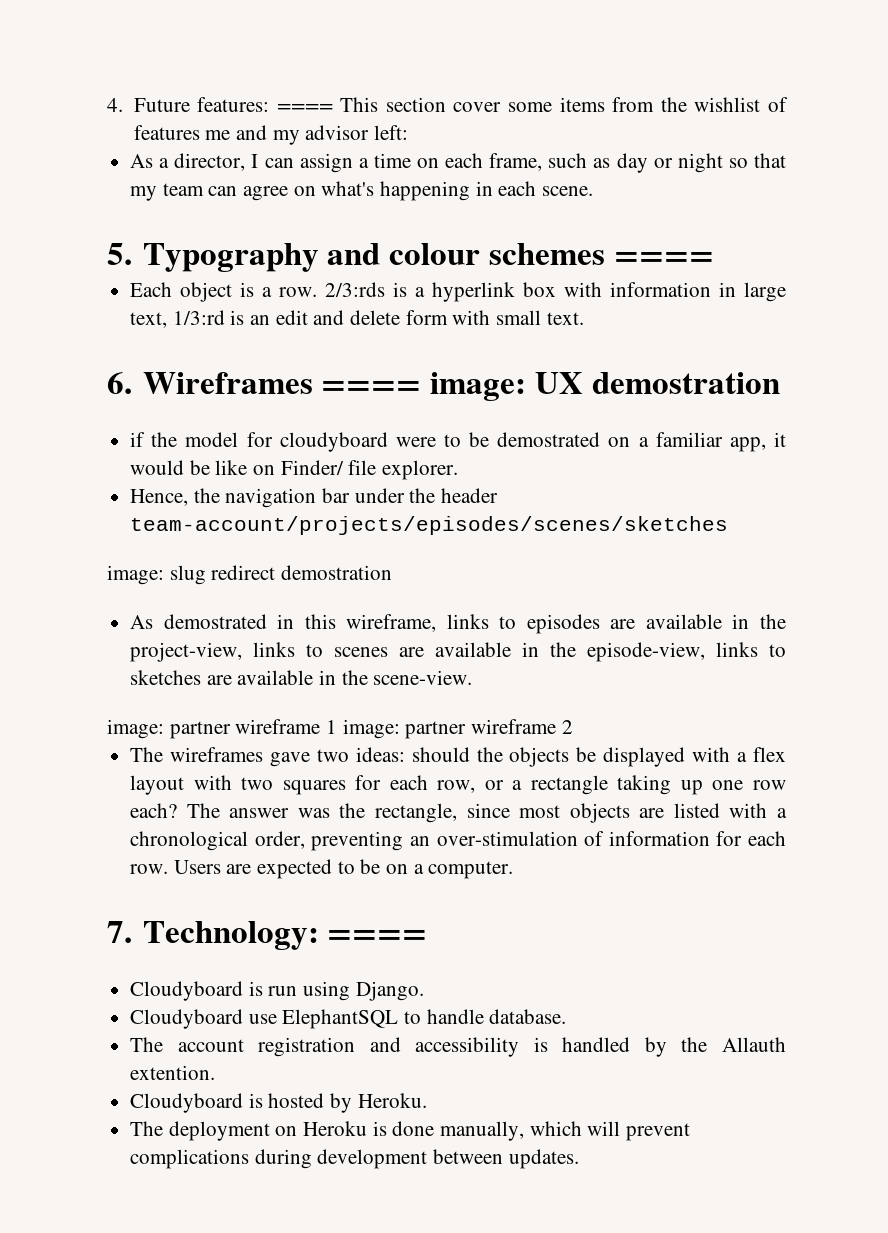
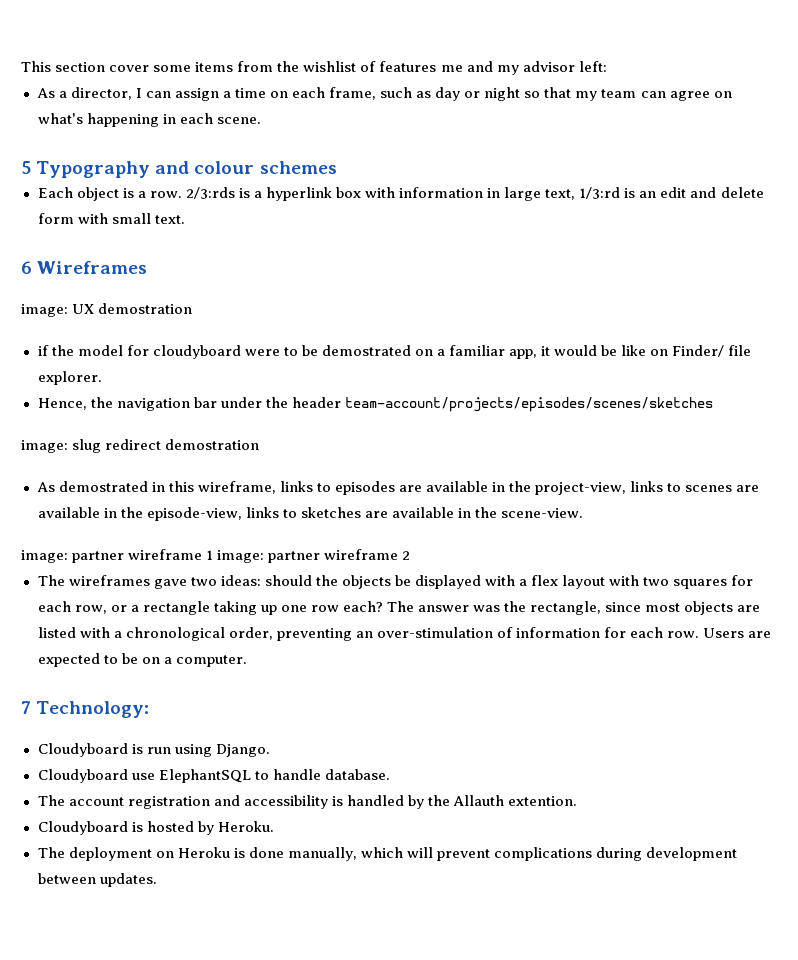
[107,97,333,112] 4. Future features: ==== -> (21, 66) none
[107,243,132,265] 5. -> [21,161,31,174] 5
[614,252,715,265] ==== -> (337, 167) none
[107,372,132,394] 6. -> [21,261,32,274] 6
[321,381,422,394] ==== -> (148, 267) //
[107,921,132,943] 7. -> [21,701,31,714] 7
[327,930,428,943] ==== -> (150, 709) none

